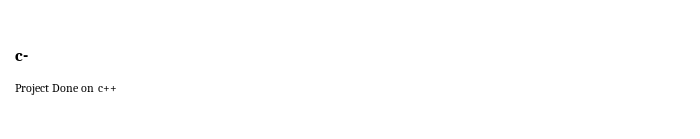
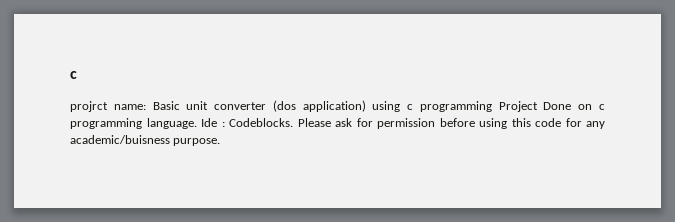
[15,53,28,61] [15,84,117,95] c- // Project Done on c++ -> [70,71,77,79] [70,100,605,112] [70,118,605,129] [70,135,221,146] c // projrct name: Basic unit converter (dos application) using c programming Project Done on c programming language. Ide : Codeblocks. Please ask for permission before using this code for any academic/buisness purpose.

